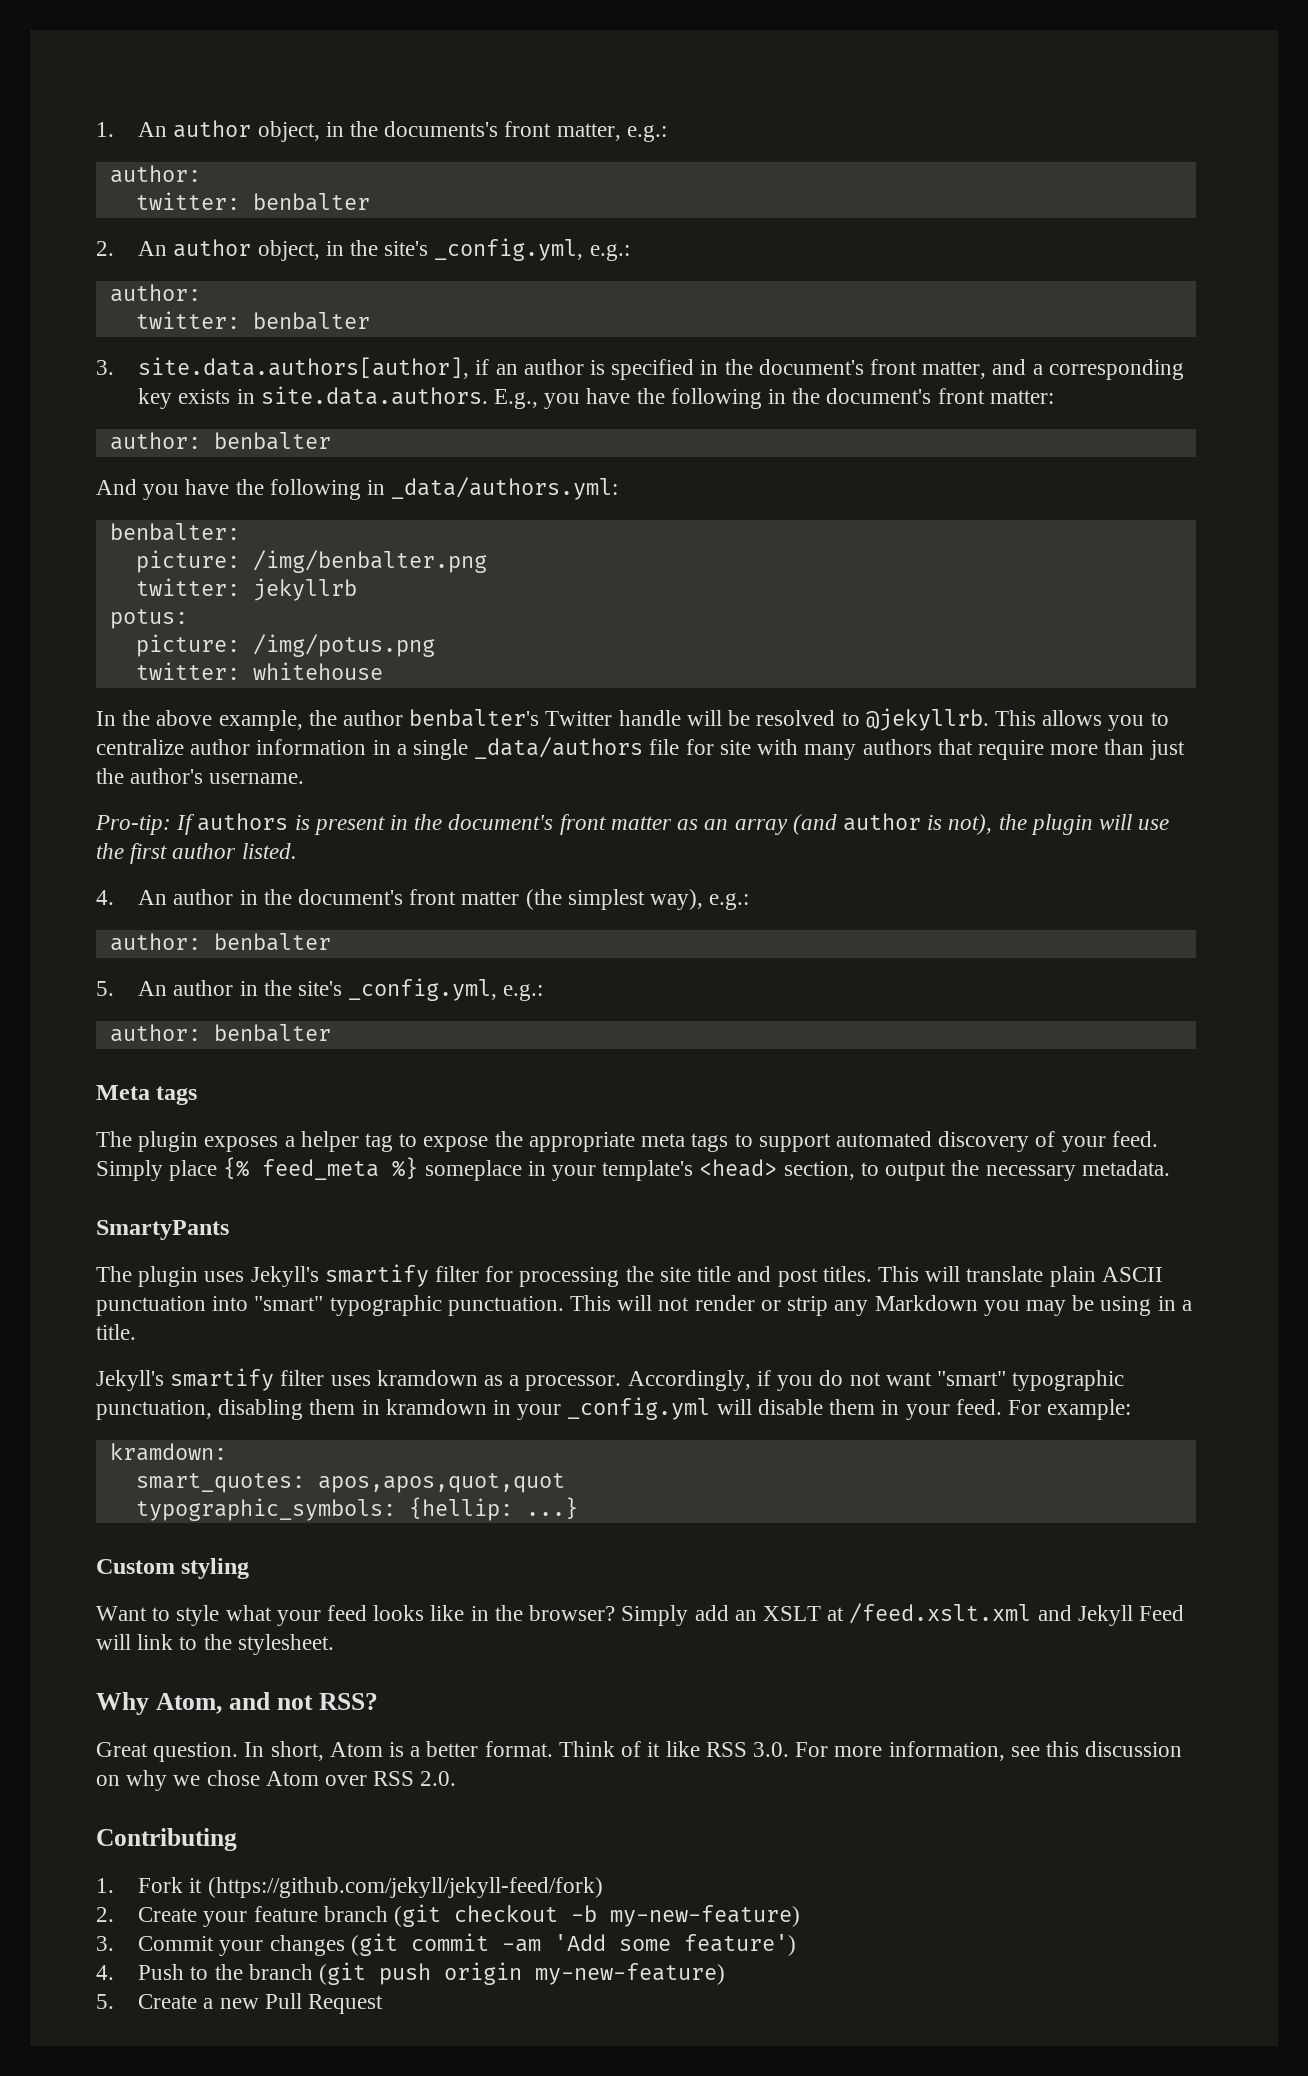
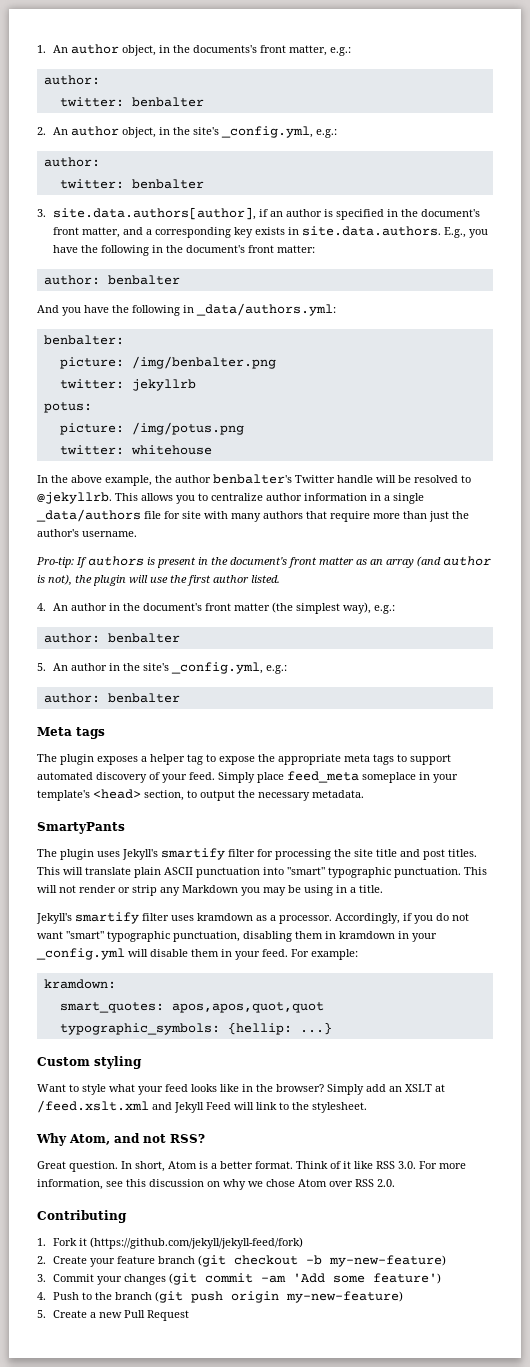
[223,1157,419,1180] {% feed_meta %} -> [287,771,359,783] feed_meta

